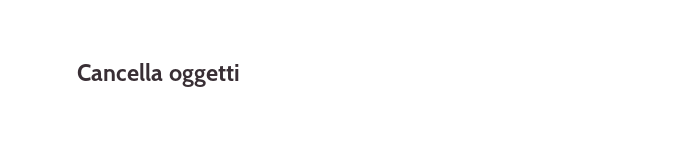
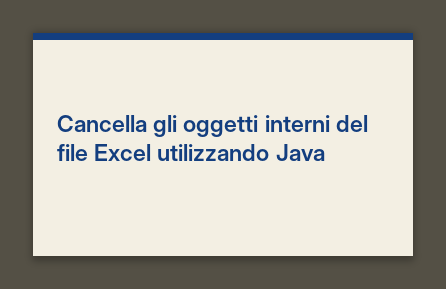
[169,64,241,87] oggetti -> [153,115,368,137] [57,144,325,161] gli oggetti interni del file Excel utilizzando Java

